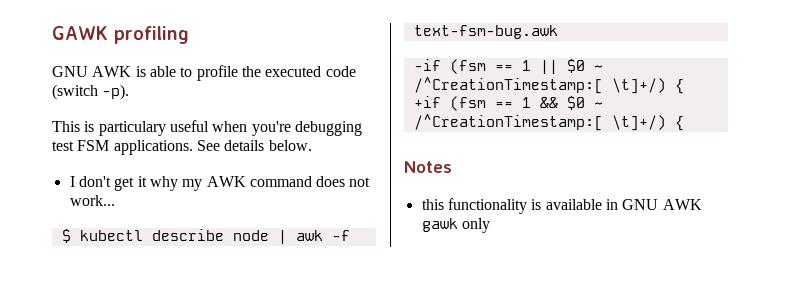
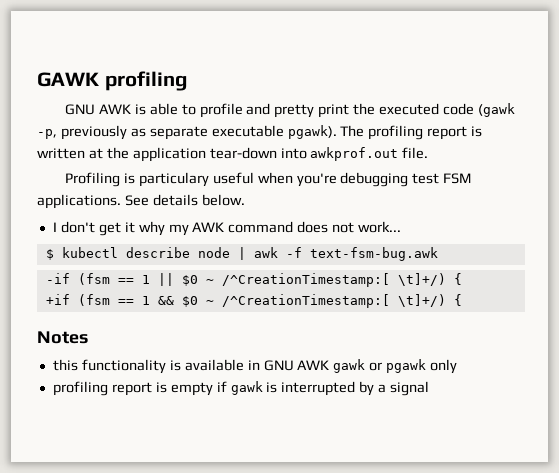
[241,66,356,77] [52,84,130,100] [52,121,80,132] the executed code (switch -p). // This -> [246,103,515,118] [37,125,483,140] [37,147,429,162] [64,172,120,187] and pretty print the executed code (gawk -p, previously as separate executable pgawk). The profiling report is written at the application tear-down into awkprof.out file. // Profiling
(458, 225) none -> [369,359,427,373] or pgawk
(490, 225) none -> [52,381,430,396] // profiling report is empty if gawk is interrupted by a signal

